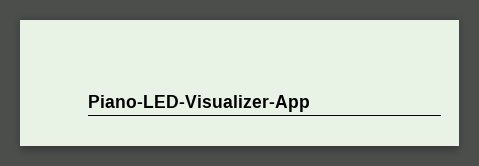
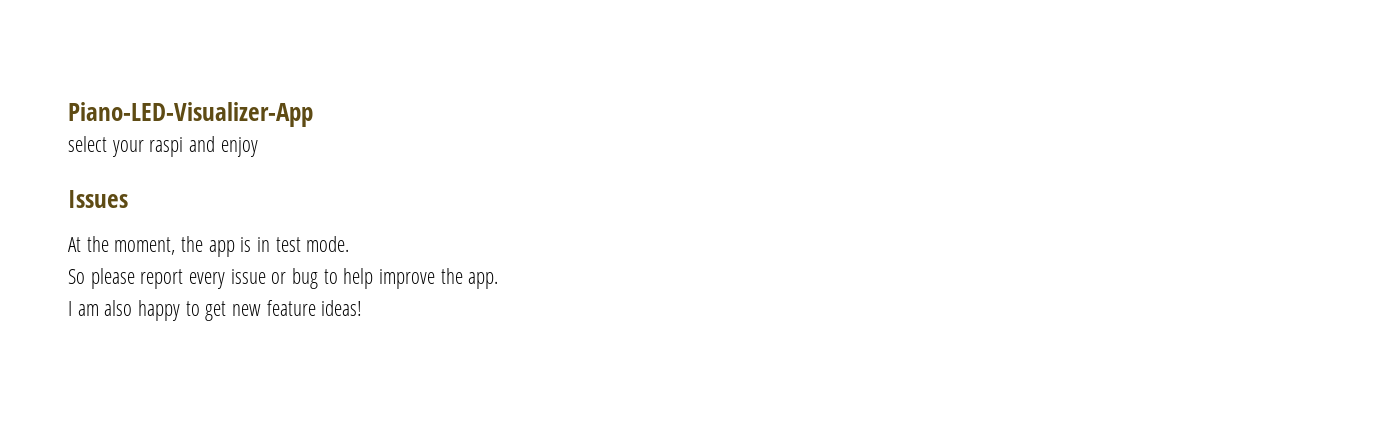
(310, 103) none -> [68,136,258,157] [68,190,128,208] [68,236,350,257] [68,268,499,289] [68,300,363,321] // select your raspi and enjoy // Issues // At the moment, the app is in test mode. // So please report every issue or bug to help improve the app. // I am also happy to get new feature ideas!

